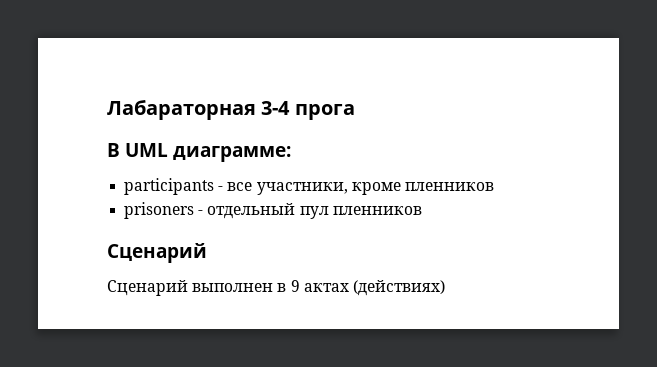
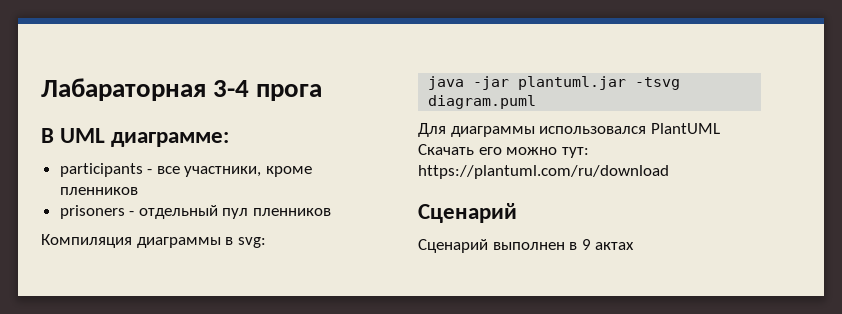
(422, 210) none -> [41,234,266,248] [428,76,681,90] [428,95,537,109] [418,123,720,137] [418,144,589,158] [418,165,669,179] // Компиляция диаграммы в svg: // java -jar plantuml.jar -tsvg diagram.puml // Для диаграммы использовался PlantUML Cкачать его можно тут: https://plantuml.com/ru/download
[352,280,445,296] (действиях) -> (635, 246) none

